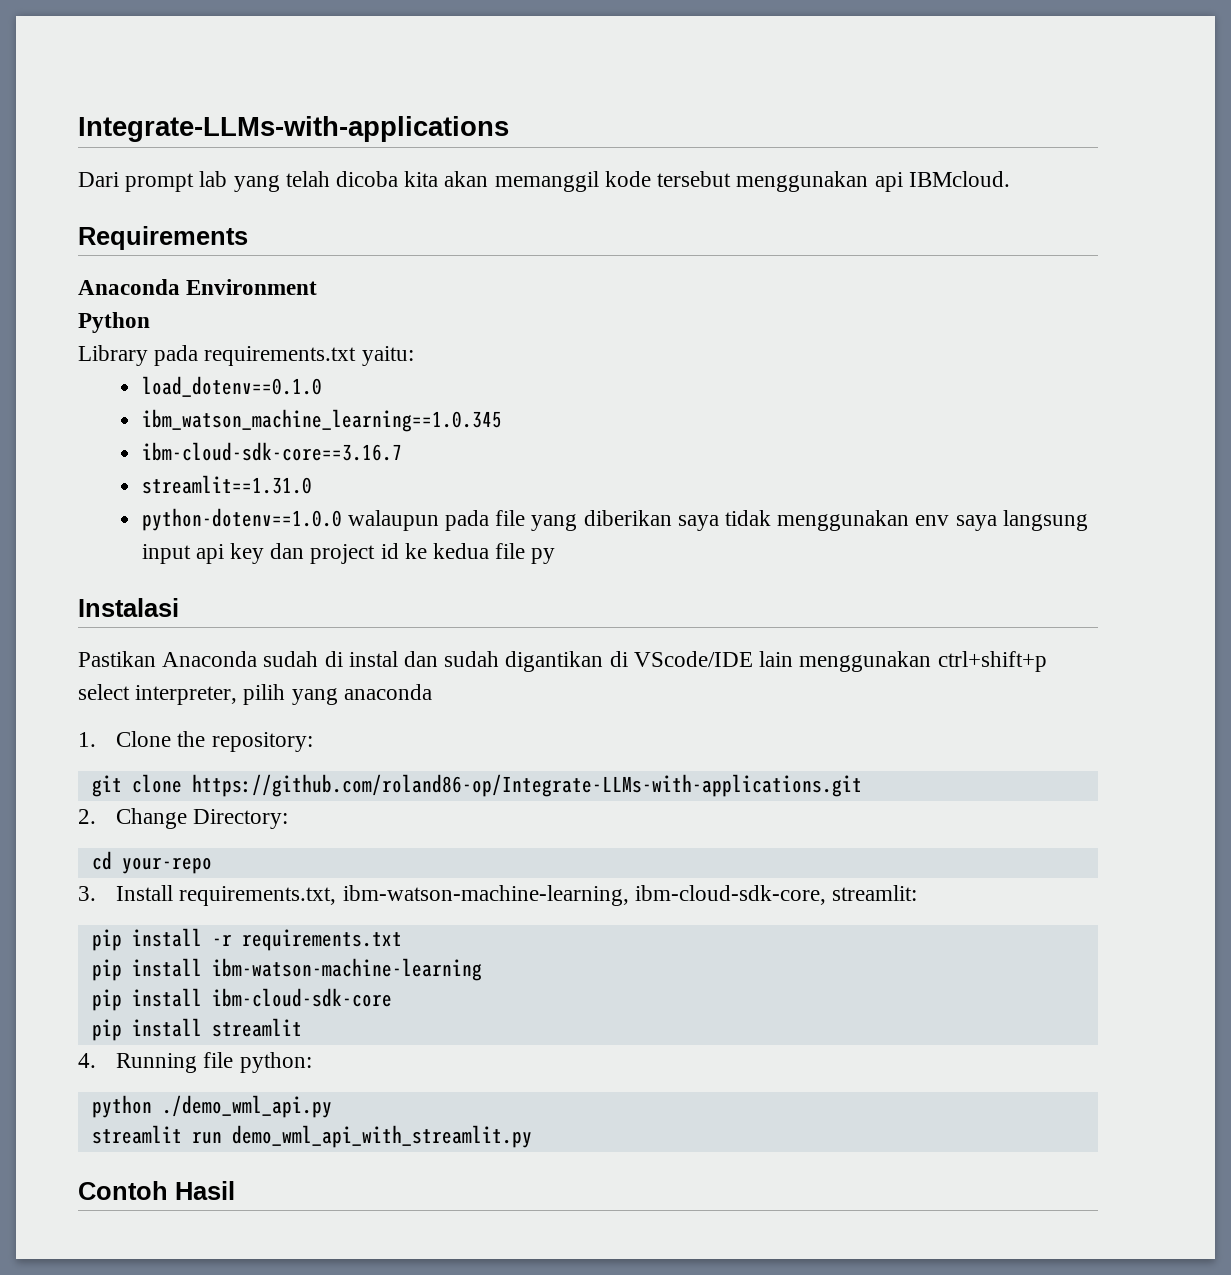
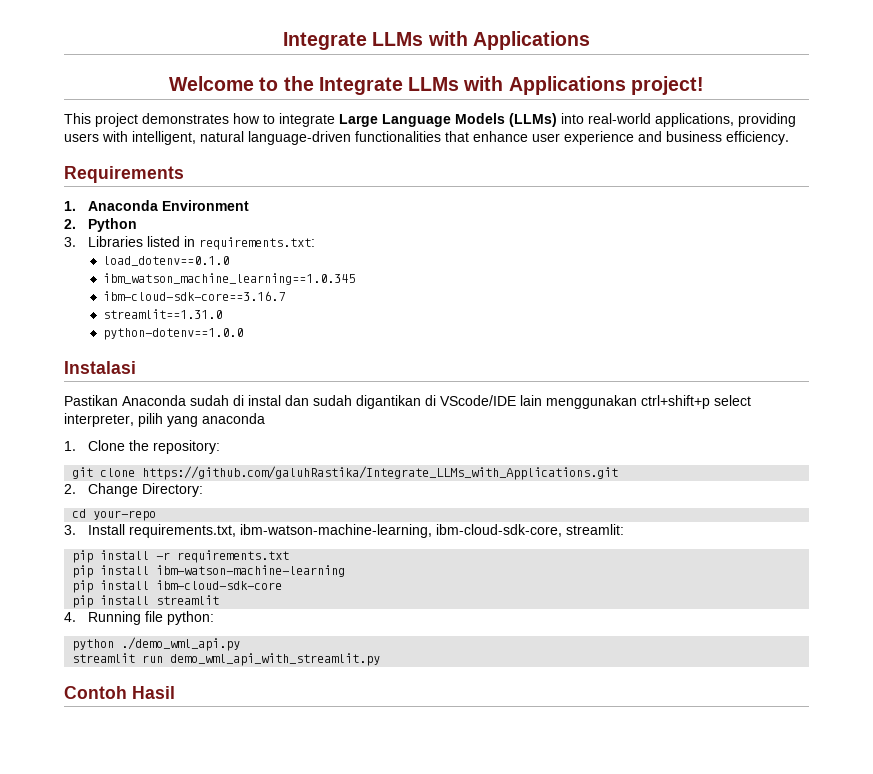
[78,116,509,142] [78,171,1010,192] Integrate-LLMs-with-applications // Dari prompt lab yang telah dicoba kita akan memanggil kode tersebut menggunakan api IBMcloud. -> [283,31,590,50] [169,76,704,95] [64,113,796,127] [64,131,789,145] Integrate LLMs with Applications // Welcome to the Integrate LLMs with Applications project! // This project demonstrates how to integrate Large Language Models (LLMs) into real-world applications, providing users with intelligent, natural language-driven functionalities that enhance user experience and business efficiency.
(248, 238) none -> [64,201,76,211] 1.
(318, 287) none -> [64,219,76,229] 2.
[78,345,414,366] Library pada requirements.txt yaitu: -> [64,236,315,250] 3. Libraries listed in requirements.txt:
[347,510,1088,531] [141,543,556,564] walaupun pada file yang diberikan saya tidak menggunakan env saya langsung input api key dan project id ke kedua file py -> (244, 334) none
[191,774,862,797] https://github.com/roland86-op/Integrate-LLMs-with-applications.git -> [142,466,619,480] https://github.com/galuhRastika/Integrate_LLMs_with_Applications.git

